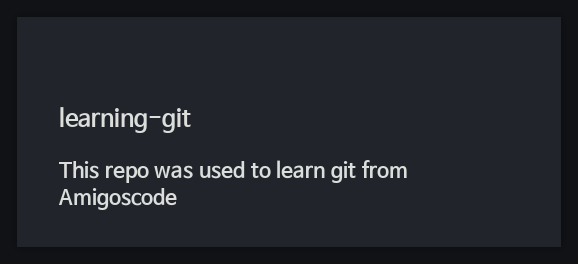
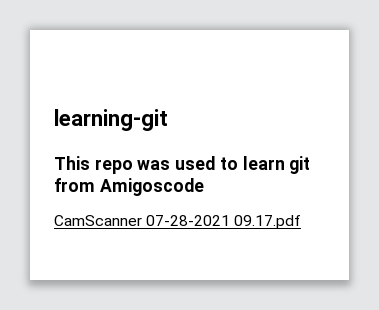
(177, 199) none -> [54,215,302,229] // CamScanner 07-28-2021 09.17.pdf

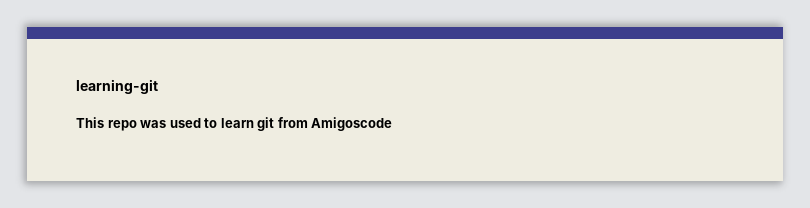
[54,215,302,229] // CamScanner 07-28-2021 09.17.pdf -> (393, 124) none

